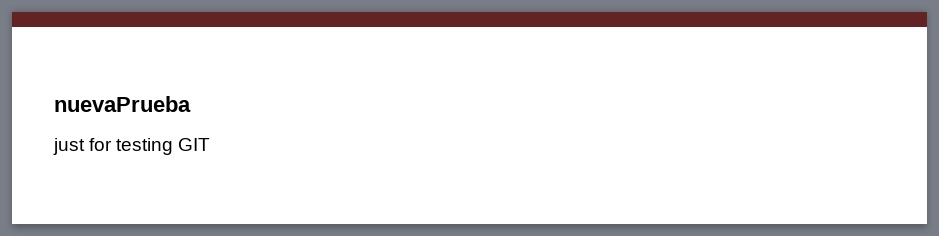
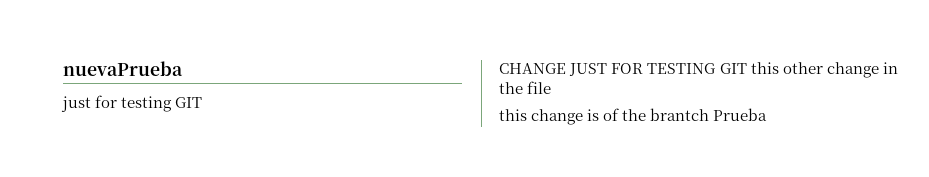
(211, 144) none -> [499,62,898,78] [499,81,552,94] [499,108,768,125] // CHANGE JUST FOR TESTING GIT this other change in the file // this change is of the brantch Prueba

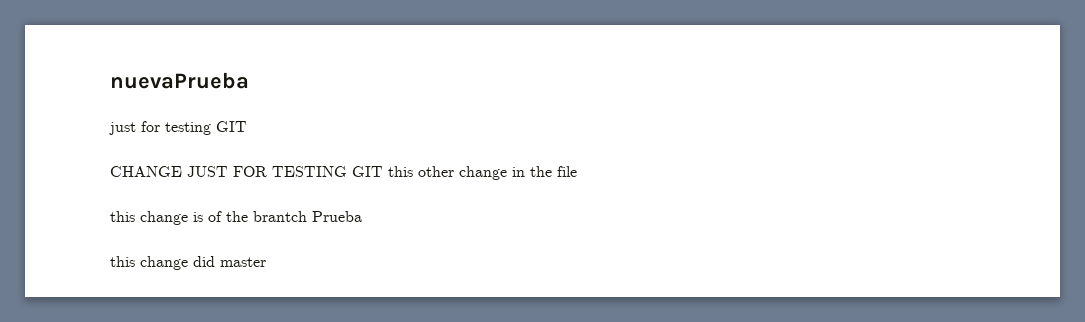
(768, 114) none -> [110,256,266,270] // this change did master

